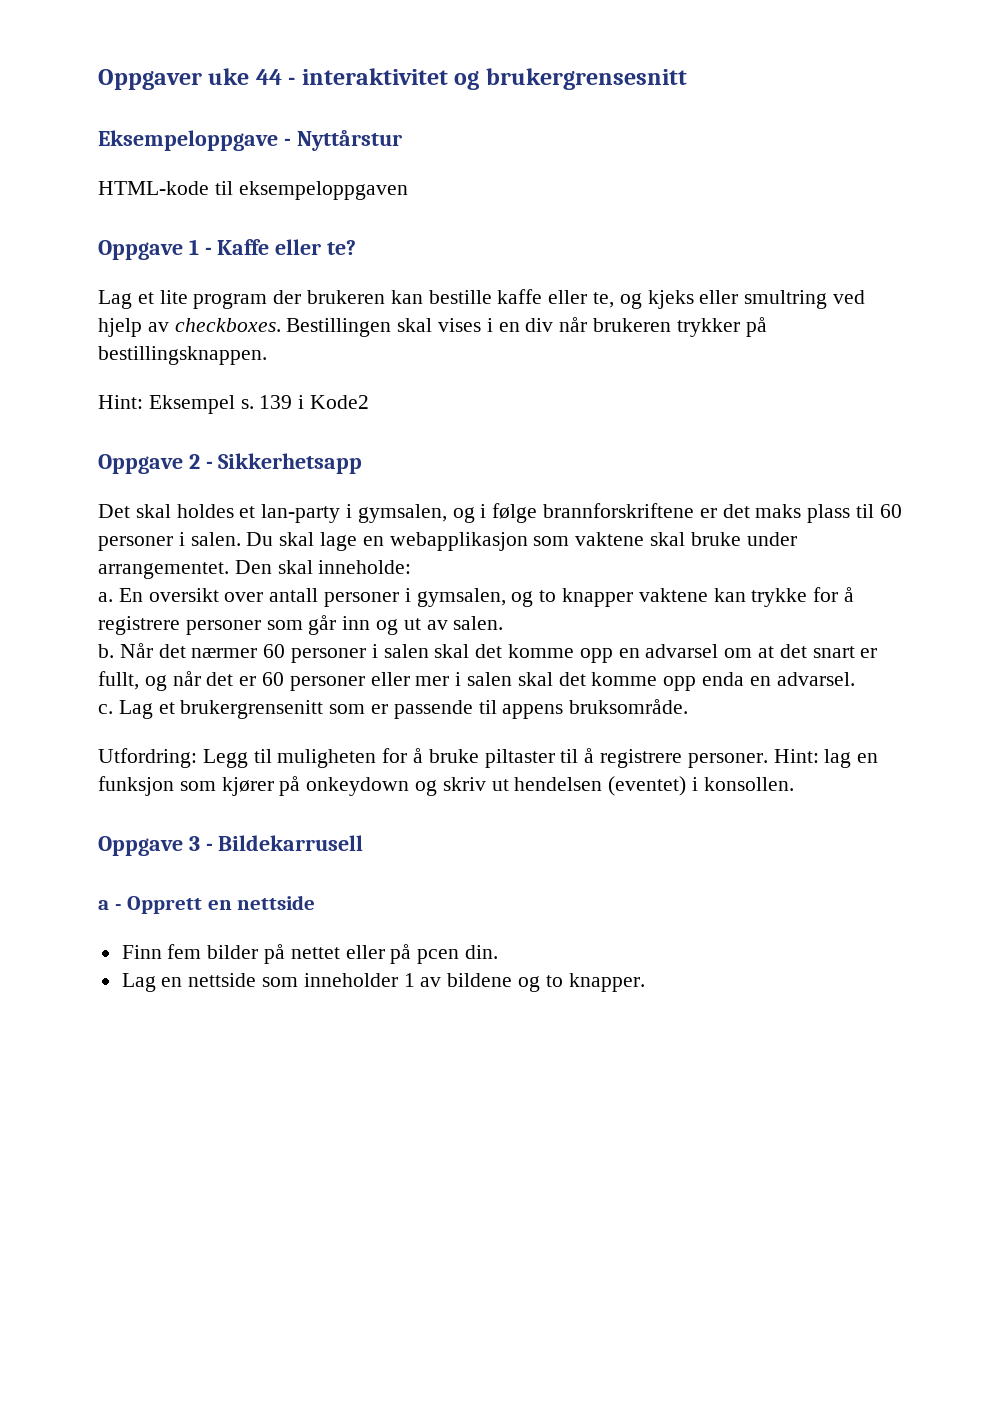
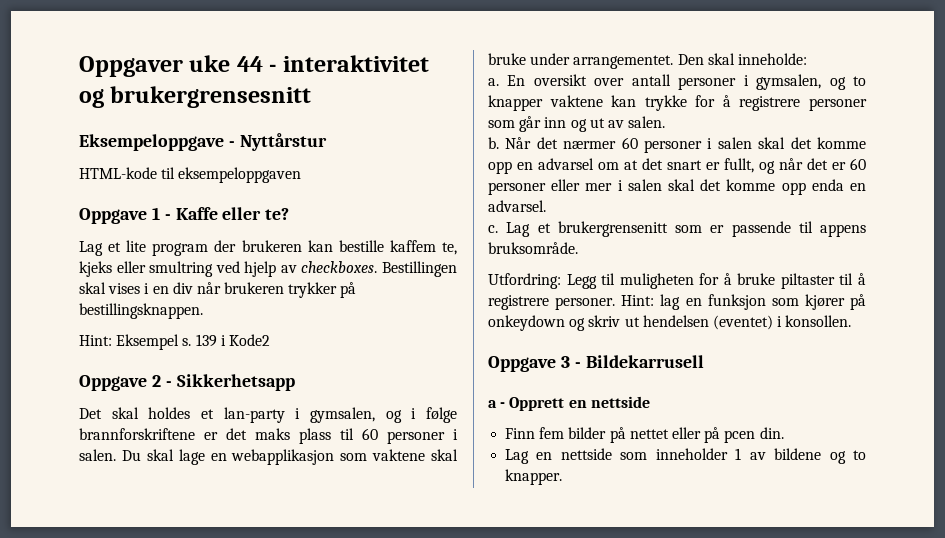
[497,289,642,309] kaffe eller te, og -> [389,240,457,255] kaffem te,

